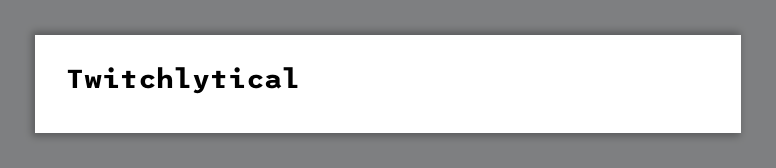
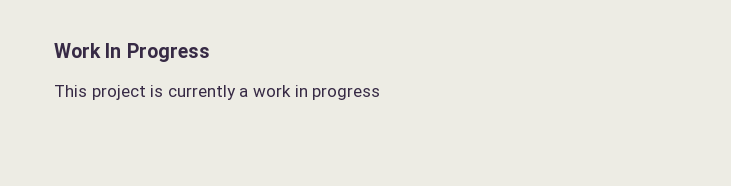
[66,67,300,94] Twitchlytical -> [54,43,210,62] [54,85,381,100] Work In Progress // This project is currently a work in progress

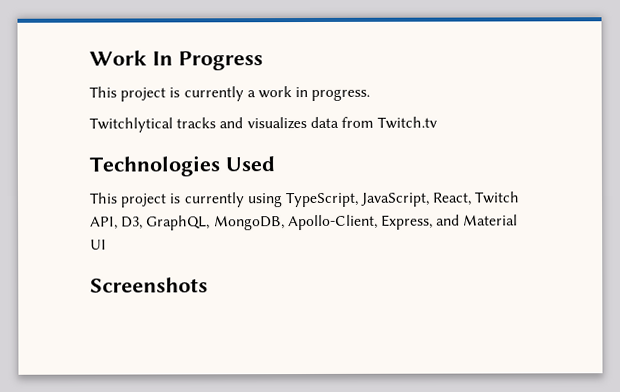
[312,87,381,100] progress -> [311,88,371,101] [89,116,438,133] [89,155,275,177] [89,191,521,208] [90,214,519,231] [90,239,107,250] [90,277,208,293] progress. // Twitchlytical tracks and visualizes data from Twitch.tv // Technologies Used // This project is currently using TypeScript, JavaScript, React, Twitch API, D3, GraphQL, MongoDB, Apollo-Client, Express, and Material UI // Screenshots

